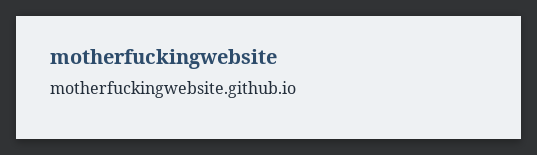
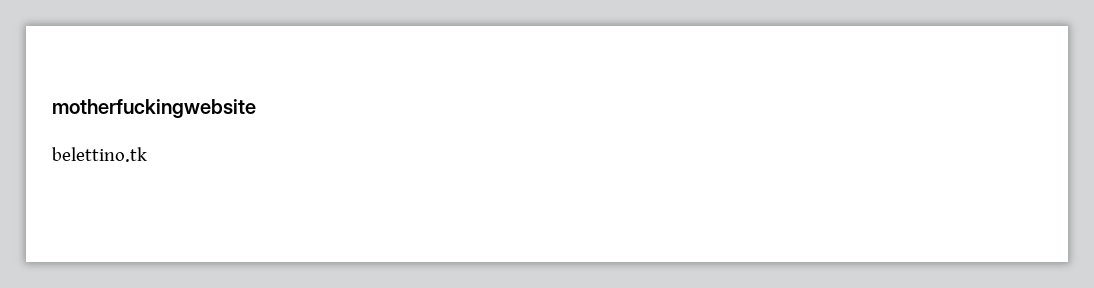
[50,81,296,98] motherfuckingwebsite.github.io -> [52,147,147,162] belettino.tk

